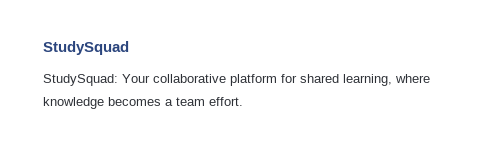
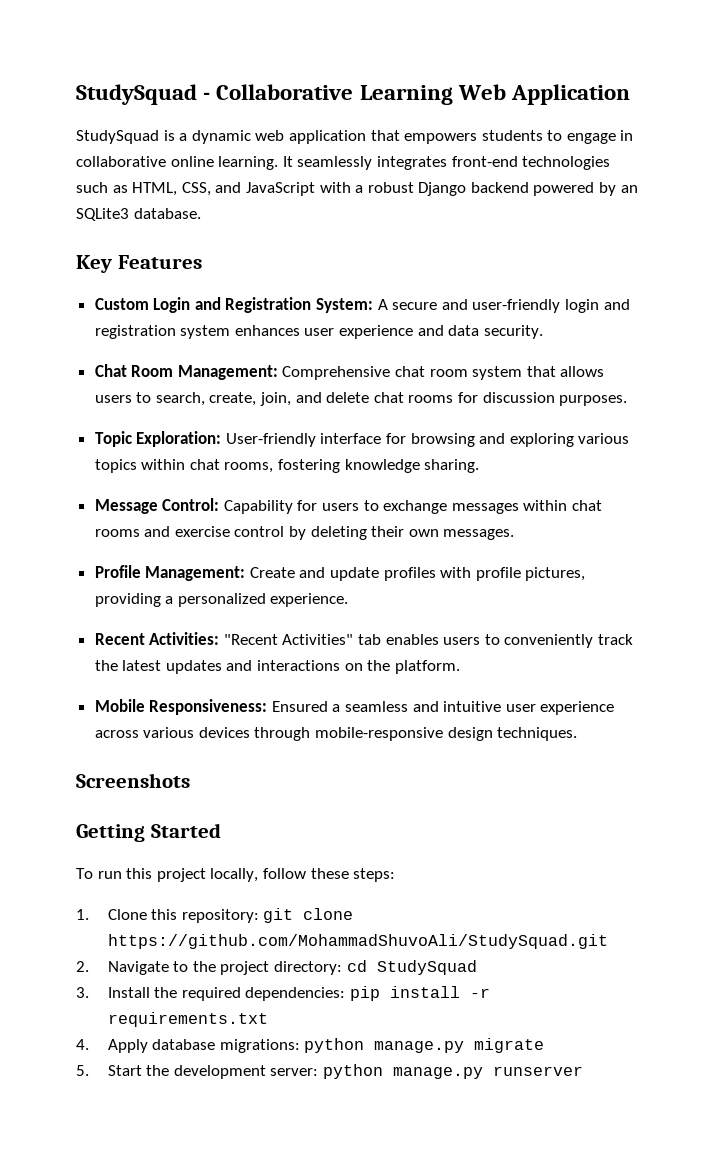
[43,41,129,55] [43,74,430,86] [43,97,243,109] StudySquad // StudySquad: Your collaborative platform for shared learning, where knowledge becomes a team effort. -> [76,84,631,105] [76,130,634,144] [76,156,611,170] [76,182,638,196] [76,208,201,221] [76,255,202,273] [94,297,630,313] [94,325,543,339] [94,364,605,380] [94,392,628,406] [94,431,630,447] [94,459,480,473] [94,498,603,514] [94,526,515,540] [94,565,586,581] [94,593,349,607] [94,632,634,648] [94,660,460,674] [94,699,615,715] [94,727,578,741] [76,773,190,788] [76,823,221,842] [76,868,396,882] [76,908,354,923] [107,934,608,949] [76,960,477,975] [76,986,491,1001] [107,1012,268,1027] [76,1038,545,1053] [76,1064,584,1079] StudySquad - Collaborative Learning Web Application // StudySquad is a dynamic web application that empowers students to engage in collaborative online learning. It seamlessly integrates front-end technologies such as HTML, CSS, and JavaScript with a robust Django backend powered by an SQLite3 database. // Key Features // Custom Login and Registration System: A secure and user-friendly login and registration system enhances user experience and data security. // Chat Room Management: Comprehensive chat room system that allows users to search, create, join, and delete chat rooms for discussion purposes. // Topic Exploration: User-friendly interface for browsing and exploring various topics within chat rooms, fostering knowledge sharing. // Message Control: Capability for users to exchange messages within chat rooms and exercise control by deleting their own messages. // Profile Management: Create and update profiles with profile pictures, providing a personalized experience. // Recent Activities: "Recent Activities" tab enables users to conveniently track the latest updates and interactions on the platform. // Mobile Responsiveness: Ensured a seamless and intuitive user experience across various devices through mobile-responsive design techniques. // Screenshots // Getting Started // To run this project locally, follow these steps: // 1. Clone this repository: git clone https://github.com/MohammadShuvoAli/StudySquad.git // 2. Navigate to the project directory: cd StudySquad // 3. Install the required dependencies: pip install -r requirements.txt // 4. Apply database migrations: python manage.py migrate // 5. Start the development server: python manage.py runserver

